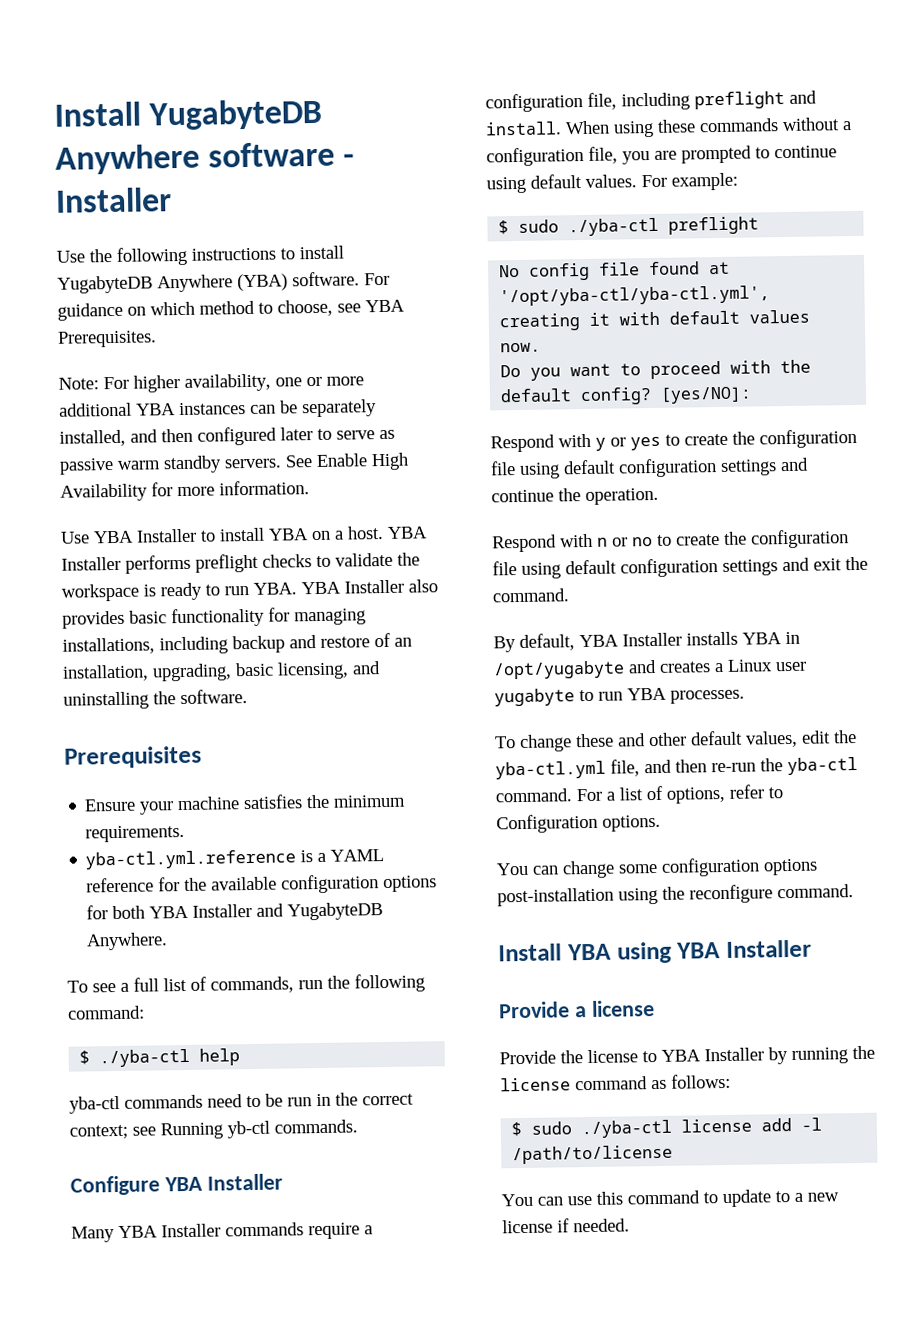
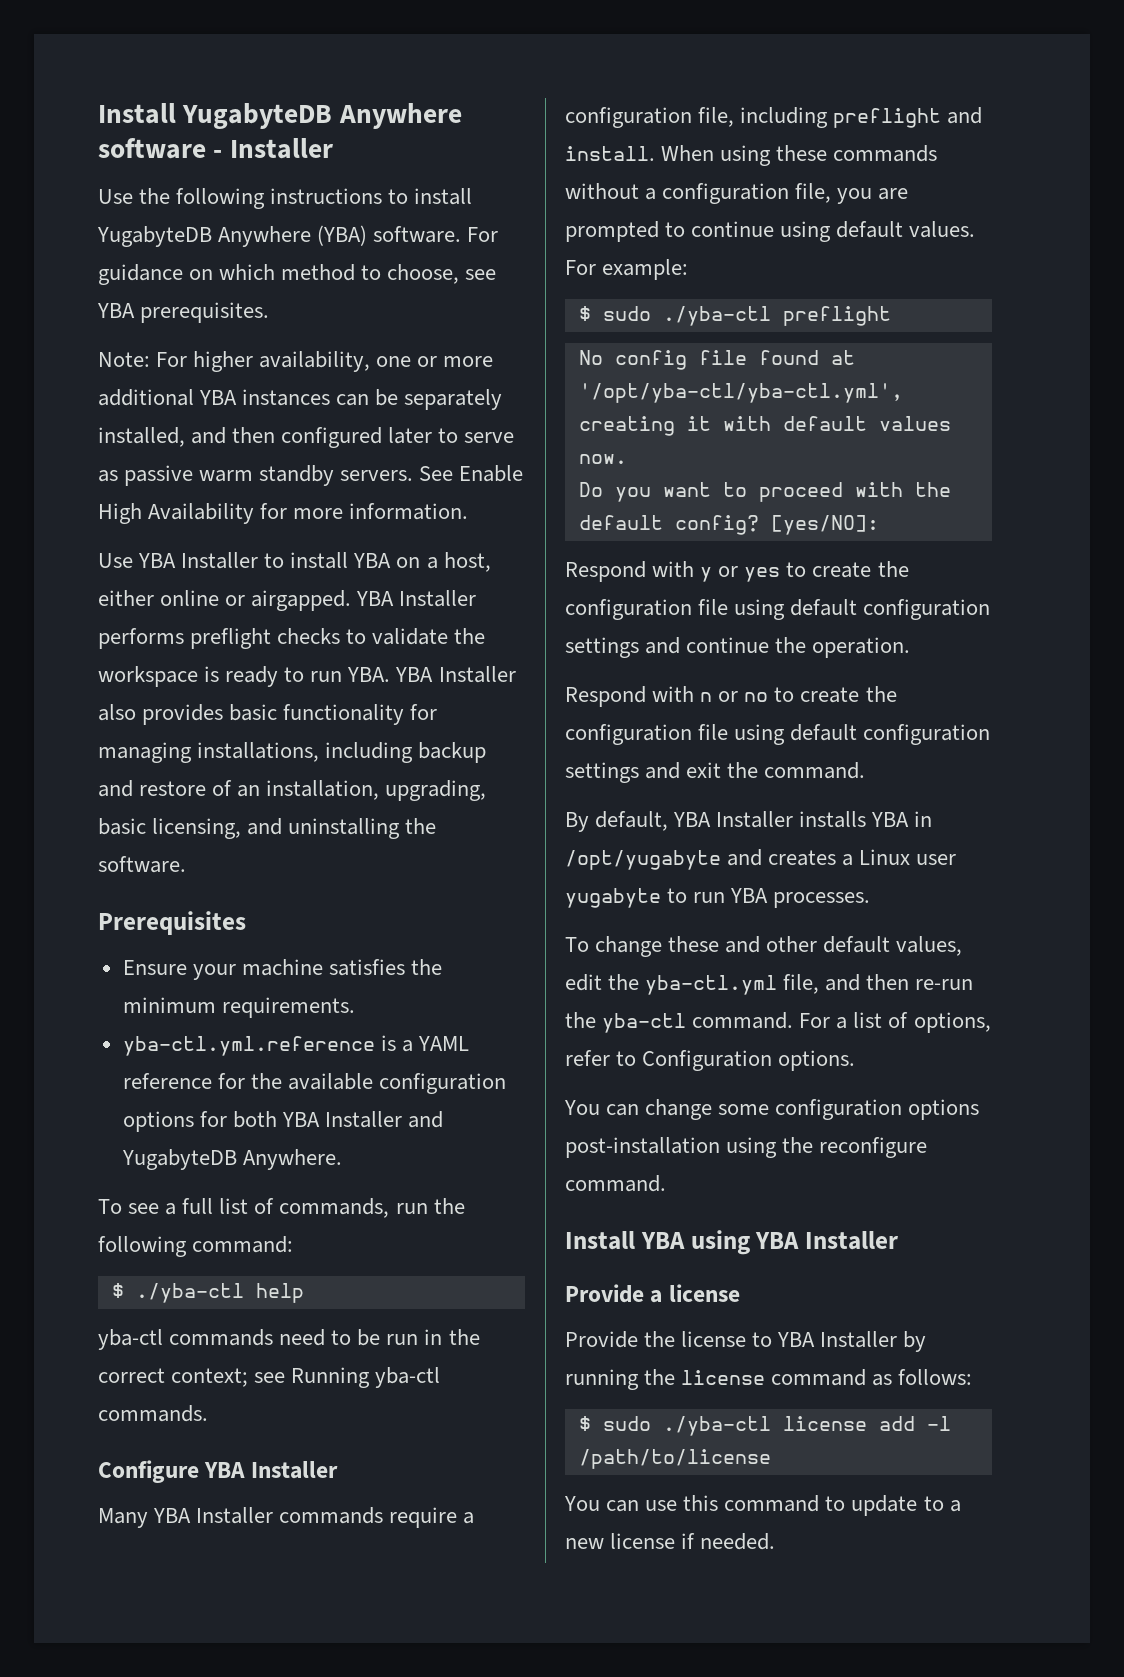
[57,330,157,348] Prerequisites. -> [140,302,270,323] prerequisites.
[347,526,384,540] host. -> [443,552,491,572] [98,590,352,611] host, either online or airgapped.
[227,1120,270,1139] yb-ctl -> [375,1367,441,1388] yba-ctl

